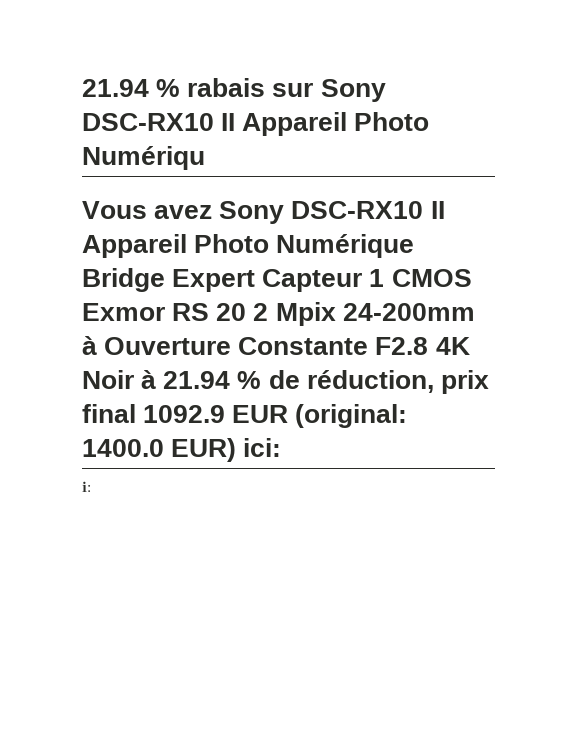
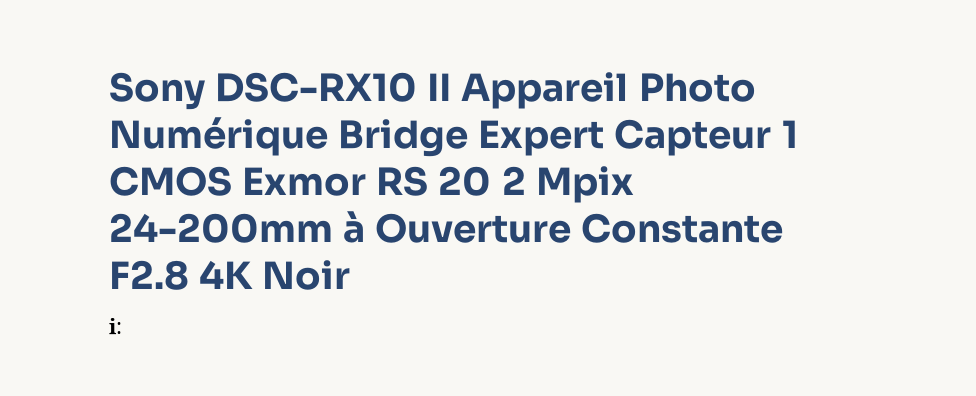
[82,78,386,102] [82,112,430,136] [82,146,205,170] [82,201,213,219] 21.94 % rabais sur Sony DSC-RX10 II Appareil Photo Numériqu // Vous avez -> (109, 91) none
[141,370,489,394] [82,404,408,428] [82,438,282,462] à 21.94 % de réduction, prix final 1092.9 EUR (original: 1400.0 EUR) ici: -> (351, 275) none

